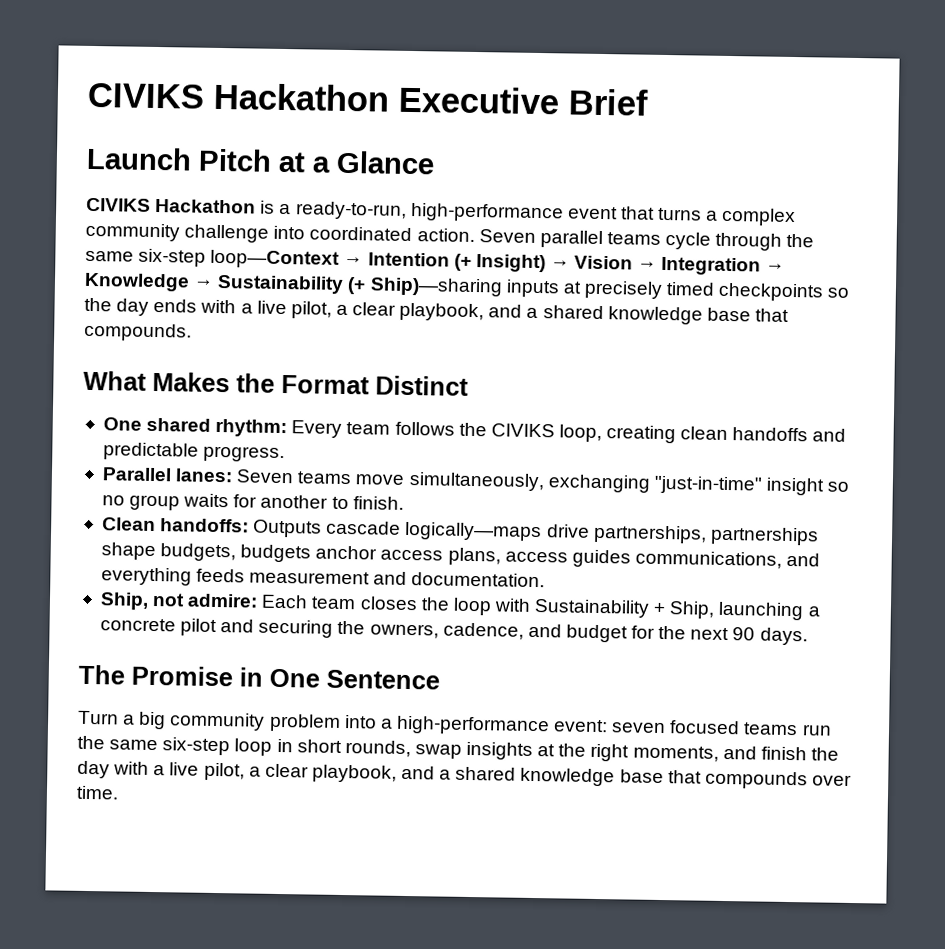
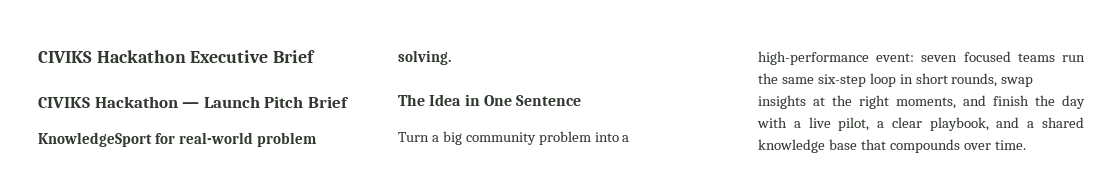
[86,146,435,175] [86,197,797,227] [85,222,815,251] [85,248,786,276] [84,272,850,302] [84,297,789,325] [84,322,192,342] [83,370,469,396] [102,417,847,444] [102,442,286,463] [101,467,850,496] [101,493,404,511] [101,517,819,546] [100,542,821,569] [100,567,546,588] [99,592,820,621] [99,618,808,646] Launch Pitch at a Glance // CIVIKS Hackathon is a ready-to-run, high-performance event that turns a complex community challenge into coordinated action. Seven parallel teams cycle through the same six-step loop—Context → Intention (+ Insight) → Vision → Integration → Knowledge → Sustainability (+ Ship)—sharing inputs at precisely timed checkpoints so the day ends with a live pilot, a clear playbook, and a shared knowledge base that compounds. // What Makes the Format Distinct // One shared rhythm: Every team follows the CIVIKS loop, creating clean handoffs and predictable progress. // Parallel lanes: Seven teams move simultaneously, exchanging "just-in-time" insight so no group waits for another to finish. // Clean handoffs: Outputs cascade logically—maps drive partnerships, partnerships shape budgets, budgets anchor access plans, access guides communications, and everything feeds measurement and documentation. // Ship, not admire: Each team closes the loop with Sustainability + Ship, launching a concrete pilot and securing the owners, cadence, and budget for the next 90 days. -> [38,96,349,108] [38,132,317,147] [398,50,451,65] CIVIKS Hackathon — Launch Pitch Brief // KnowledgeSport for real-world problem solving.
[131,665,233,687] Promise -> [429,94,462,106] Idea

